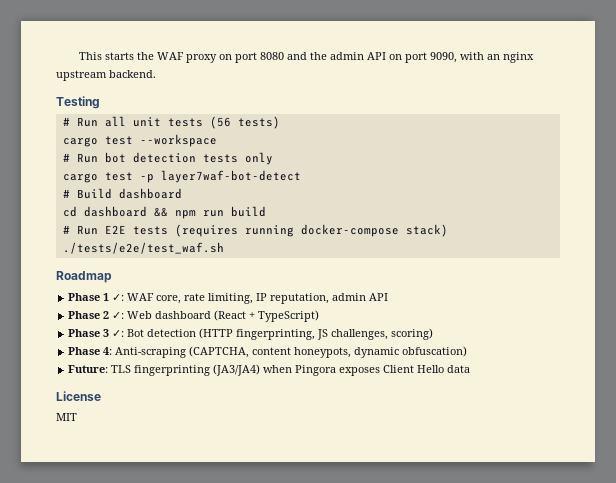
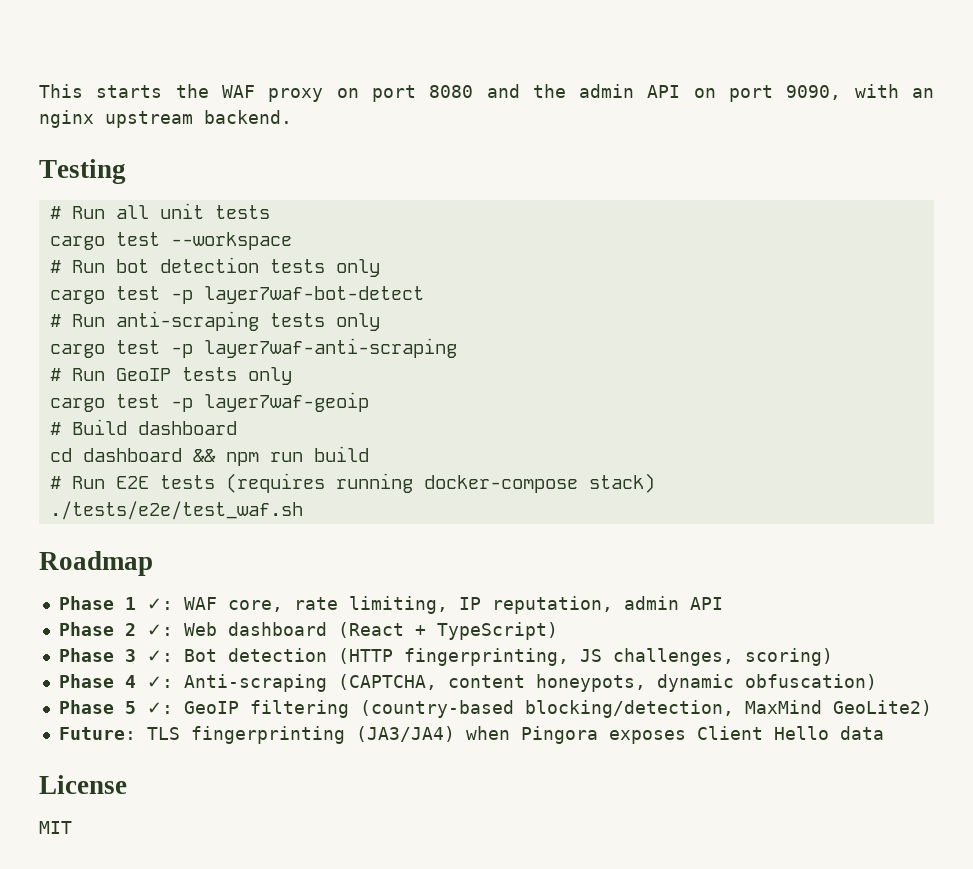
[209,116,280,129] (56 tests) -> (270, 212) none
(301, 176) none -> [49,311,380,331] [49,338,457,358] [49,367,292,385] [49,392,369,412] // # Run anti-scraping tests only // cargo test -p layer7waf-anti-scraping // # Run GeoIP tests only // cargo test -p layer7waf-geoip
[103,347,113,355] 4: -> [124,675,173,688] 4 ✓:
(468, 351) none -> [58,700,932,718] // Phase 5 ✓: GeoIP filtering (country-based blocking/detection, MaxMind GeoLite2)

